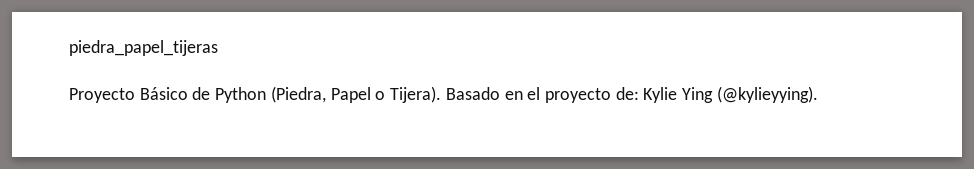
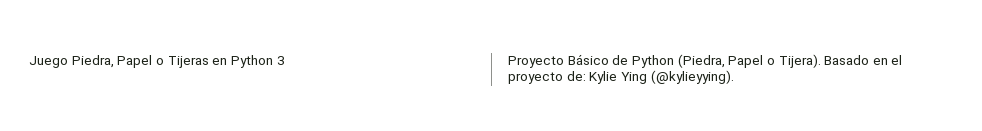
[69,40,218,56] piedra_papel_tijeras -> [29,55,285,68] Juego Piedra, Papel o Tijeras en Python 3

